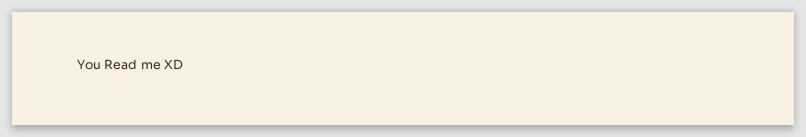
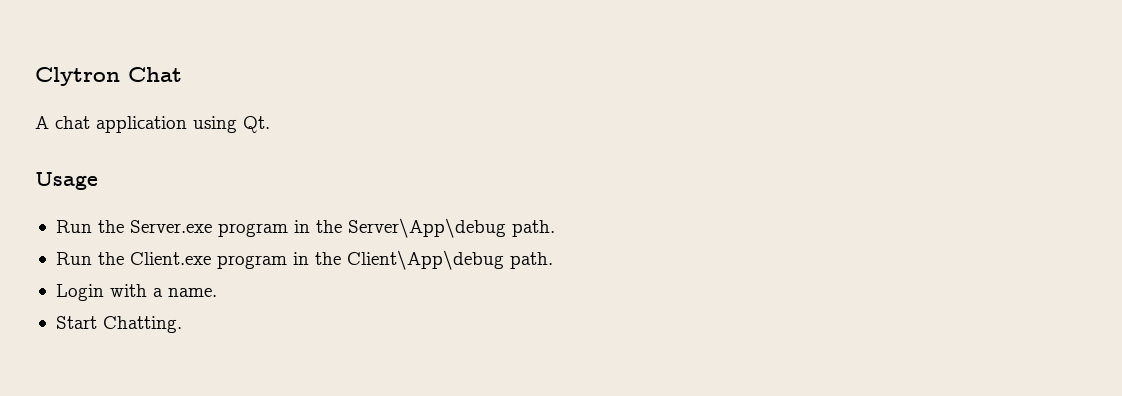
[77,59,184,70] You Read me XD -> [35,67,182,86] [35,116,270,133] [35,172,98,190] [55,218,555,238] [55,250,553,270] [55,284,217,301] [55,316,182,333] Clytron Chat // A chat application using Qt. // Usage // Run the Server.exe program in the Server\App\debug path. // Run the Client.exe program in the Client\App\debug path. // Login with a name. // Start Chatting.

